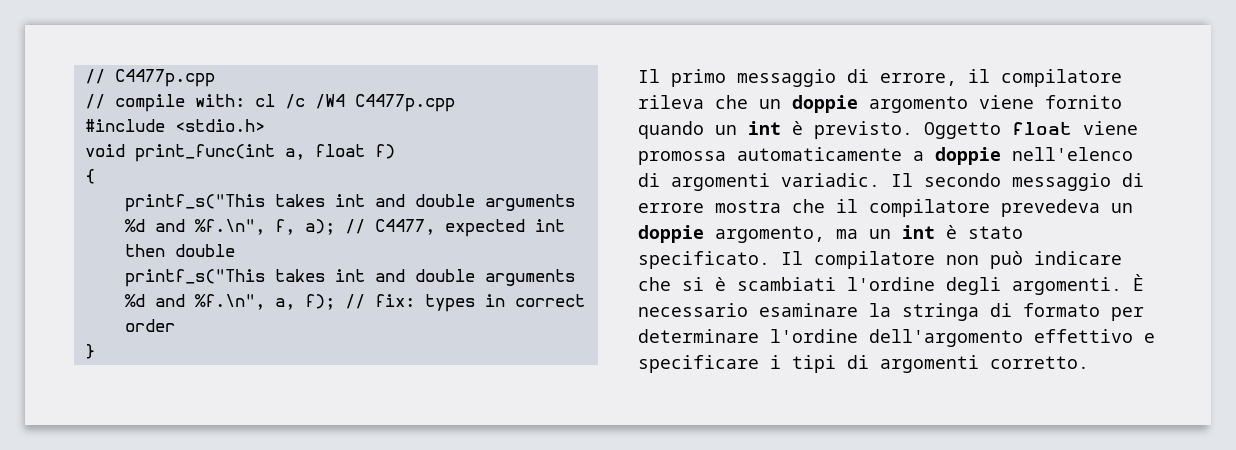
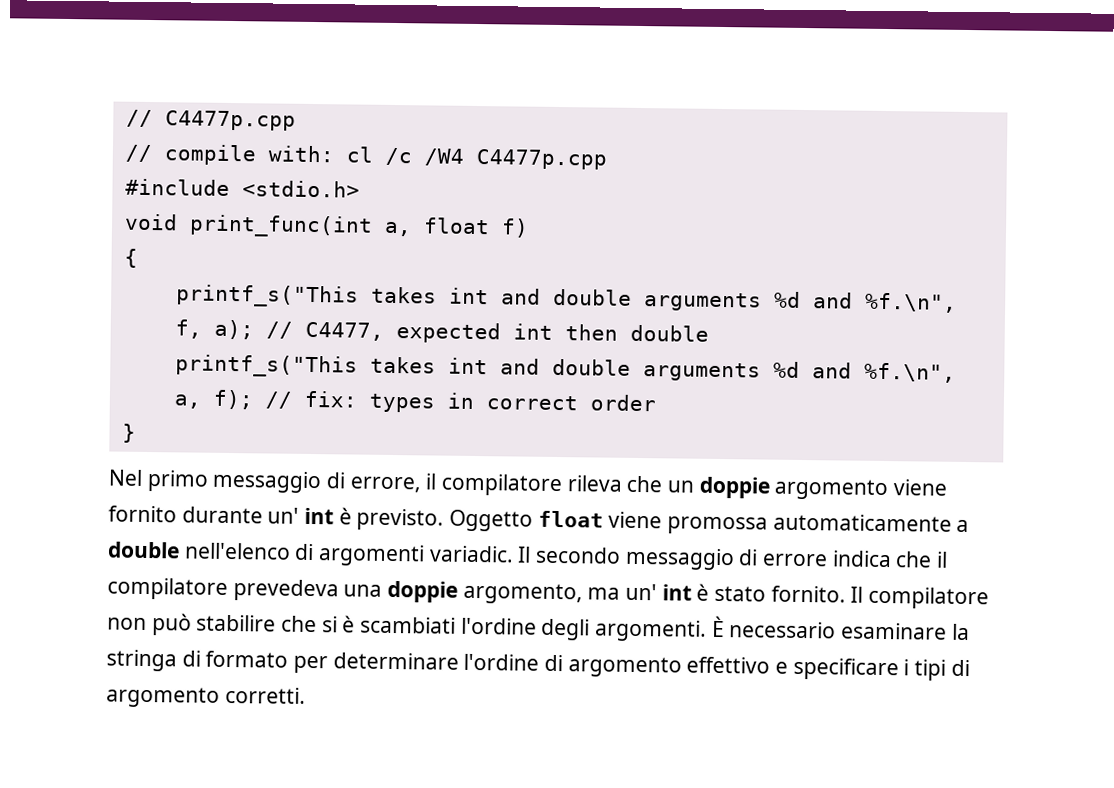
[638,69,660,83] Il -> [108,469,143,486] Nel
[638,121,737,139] quando un -> [181,506,300,524] durante un'
[935,147,1001,165] doppie -> [107,541,180,559] double
[715,200,781,213] mostra -> [831,550,892,568] indica
[1111,203,1133,213] un -> [343,584,383,597] una
[869,229,891,239] un -> [625,583,658,601] un'
[638,251,770,269] specificato. -> [770,585,846,603] fornito.
[1034,251,1122,265] indicare -> [196,614,277,632] stabilire
[869,329,1023,347] dell'argomento -> [544,654,682,678] di argomento
[880,355,1089,373] argomenti corretto. -> [106,686,306,708] argomento corretti.

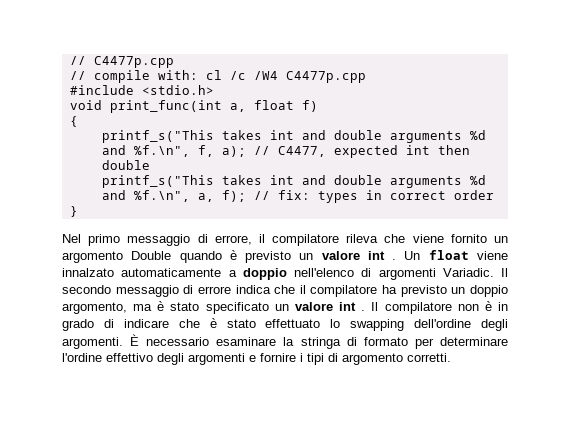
[667,476,948,501] [108,505,534,532] un doppie argomento viene fornito durante un' int è previsto. Oggetto -> [412,234,509,243] [62,250,421,263] viene fornito un argomento Double quando è previsto un valore int . Un
[667,516,769,535] promossa -> [62,268,114,277] innalzato
[107,541,180,559] double -> [242,268,287,280] doppio
[428,545,514,563] variadic. -> [442,268,494,277] Variadic.
[232,579,990,610] [107,613,537,636] prevedeva una doppie argomento, ma un' int è stato fornito. Il compilatore non può stabilire che si è scambiati l'ordine -> [382,285,508,297] [62,301,508,314] [62,318,472,331] ha previsto un doppio argomento, ma è stato specificato un valore int . Il compilatore non è in grado di indicare che è stato effettuato lo swapping dell'ordine
[544,654,899,681] di argomento effettivo e specificare -> [106,353,296,365] effettivo degli argomenti e fornire

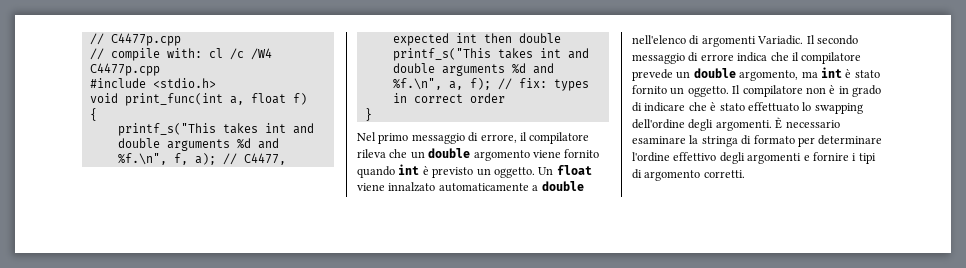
[412,234,509,243] [62,250,397,263] viene fornito un argomento Double quando è previsto un valore int . -> [410,148,600,161] [357,164,535,178] un double argomento viene fornito quando int è previsto un oggetto.
[242,268,287,280] doppio -> [541,181,584,191] double
[382,285,508,297] ha previsto un doppio -> [632,68,736,81] prevede un double
[157,301,366,314] è stato specificato un valore int . -> [820,67,880,78] [632,85,729,97] int è stato fornito un oggetto.

